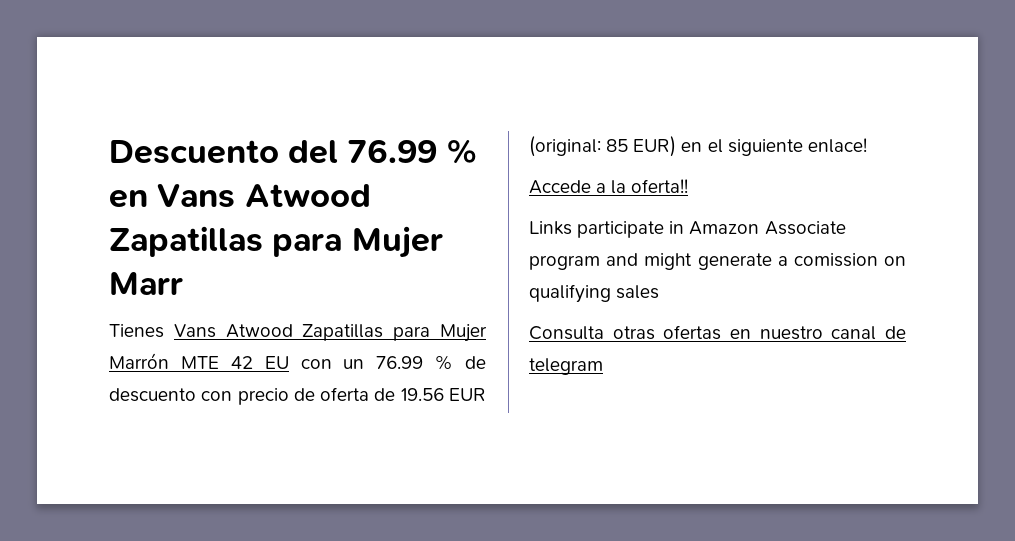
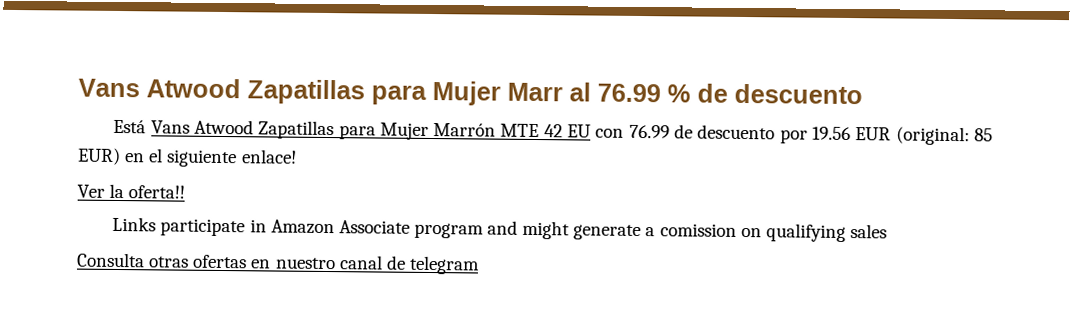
[109,139,479,164] [109,190,148,208] Descuento del 76.99 % en -> (78, 88) none
[109,324,164,338] // Tienes -> [569,82,863,105] [113,119,147,134] al 76.99 % de descuento // Está
[343,355,486,370] [109,387,396,405] un 76.99 % de descuento con precio de oferta de -> [628,124,808,144] 76.99 de descuento por
[529,180,607,194] Accede a -> [77,184,105,198] Ver

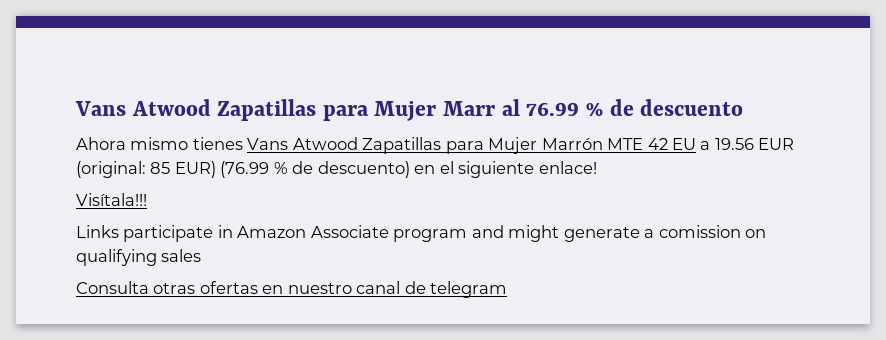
[113,119,147,134] Está -> [76,137,243,150] Ahora mismo tienes
[595,124,808,144] con 76.99 de descuento por -> [700,141,711,150] a
(121, 156) none -> [220,161,410,178] (76.99 % de descuento)
[77,183,186,199] Ver la oferta!! -> [76,193,147,206] Visítala!!!

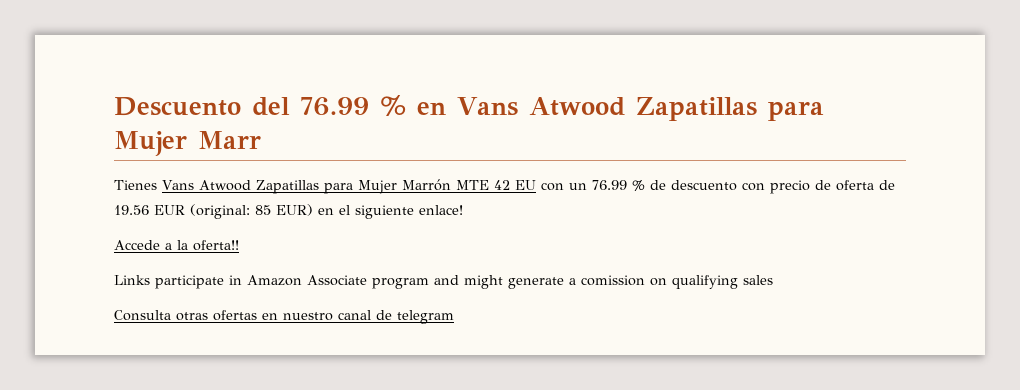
(75, 108) none -> [114,95,446,116] Descuento del 76.99 % en
[501,99,744,116] [76,137,243,150] al 76.99 % de descuento // Ahora mismo tienes -> [114,180,157,190] // Tienes
[700,141,711,150] a -> [540,180,895,194] con un 76.99 % de descuento con precio de oferta de
[220,161,410,178] (76.99 % de descuento) -> (313, 210) none
[76,193,147,206] Visítala!!! -> [114,240,239,251] Accede a la oferta!!

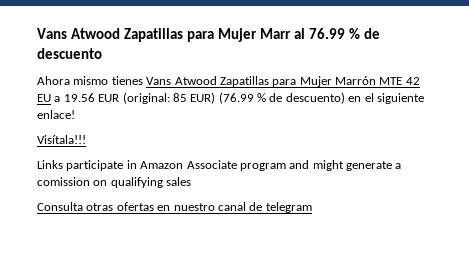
[114,95,446,116] Descuento del 76.99 % en -> (37, 33) none
[114,180,157,190] // Tienes -> [294,28,381,39] [37,48,102,59] [37,76,143,85] al 76.99 % de descuento // Ahora mismo tienes
[540,180,895,194] con un 76.99 % de descuento con precio de oferta de -> [54,96,61,102] a
(313, 210) none -> [218,92,345,104] (76.99 % de descuento)
[114,240,239,251] Accede a la oferta!! -> [37,135,86,144] Visítala!!!

